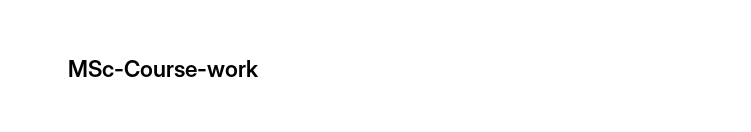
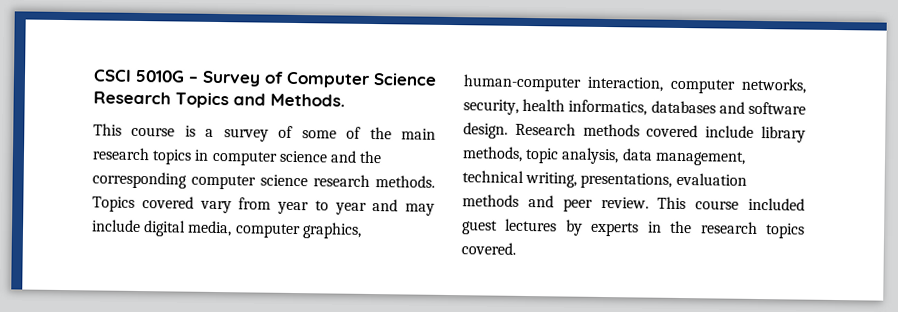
[68,60,259,78] MSc-Course-work -> [93,69,437,88] [93,91,345,109] [93,123,437,142] [92,147,383,166] [92,171,435,190] [92,196,435,216] [91,219,362,239] [463,74,807,94] [463,98,806,116] [463,122,806,143] [462,146,746,166] [462,170,747,189] [462,194,805,212] [461,218,805,239] [461,242,516,255] CSCI 5010G – Survey of Computer Science Research Topics and Methods. // This course is a survey of some of the main research topics in computer science and the corresponding computer science research methods. Topics covered vary from year to year and may include digital media, computer graphics, human-computer interaction, computer networks, security, health informatics, databases and software design. Research methods covered include library methods, topic analysis, data management, technical writing, presentations, evaluation methods and peer review. This course included guest lectures by experts in the research topics covered.

